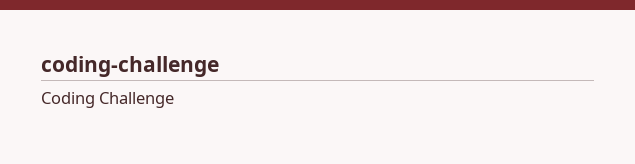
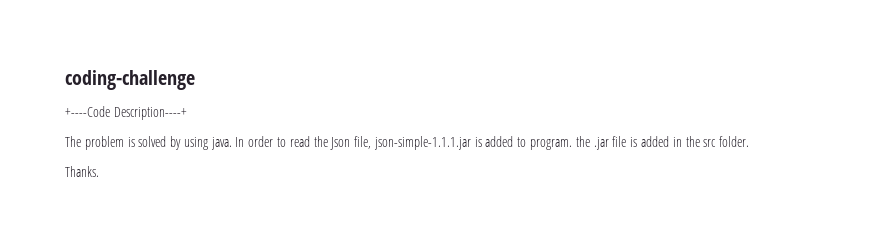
[41,92,175,108] Coding Challenge -> [65,106,187,120] [65,136,750,150] [65,166,99,177] +----Code Description----+ // The problem is solved by using java. In order to read the Json file, json-simple-1.1.1.jar is added to program. the .jar file is added in the src folder. // Thanks.

